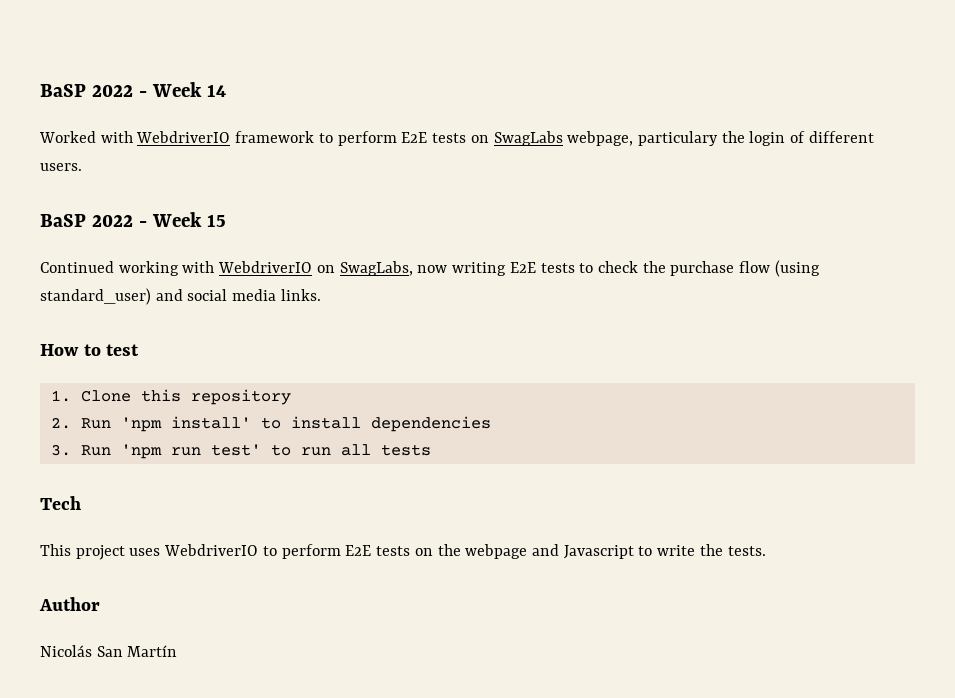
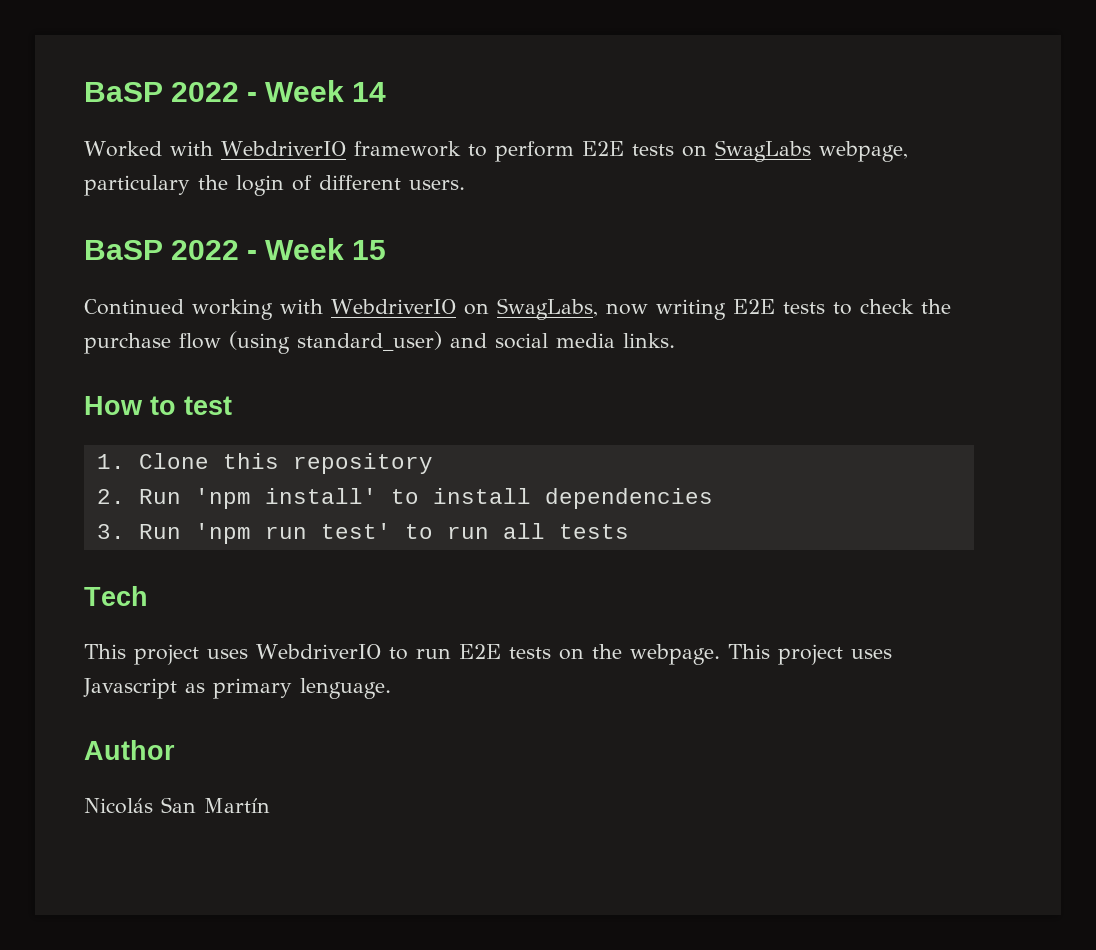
[281,544,341,559] perform -> [415,648,451,659] run
[465,544,766,559] webpage and Javascript to write the tests. -> [629,644,892,665] [83,678,391,699] webpage. This project uses Javascript as primary lenguage.

